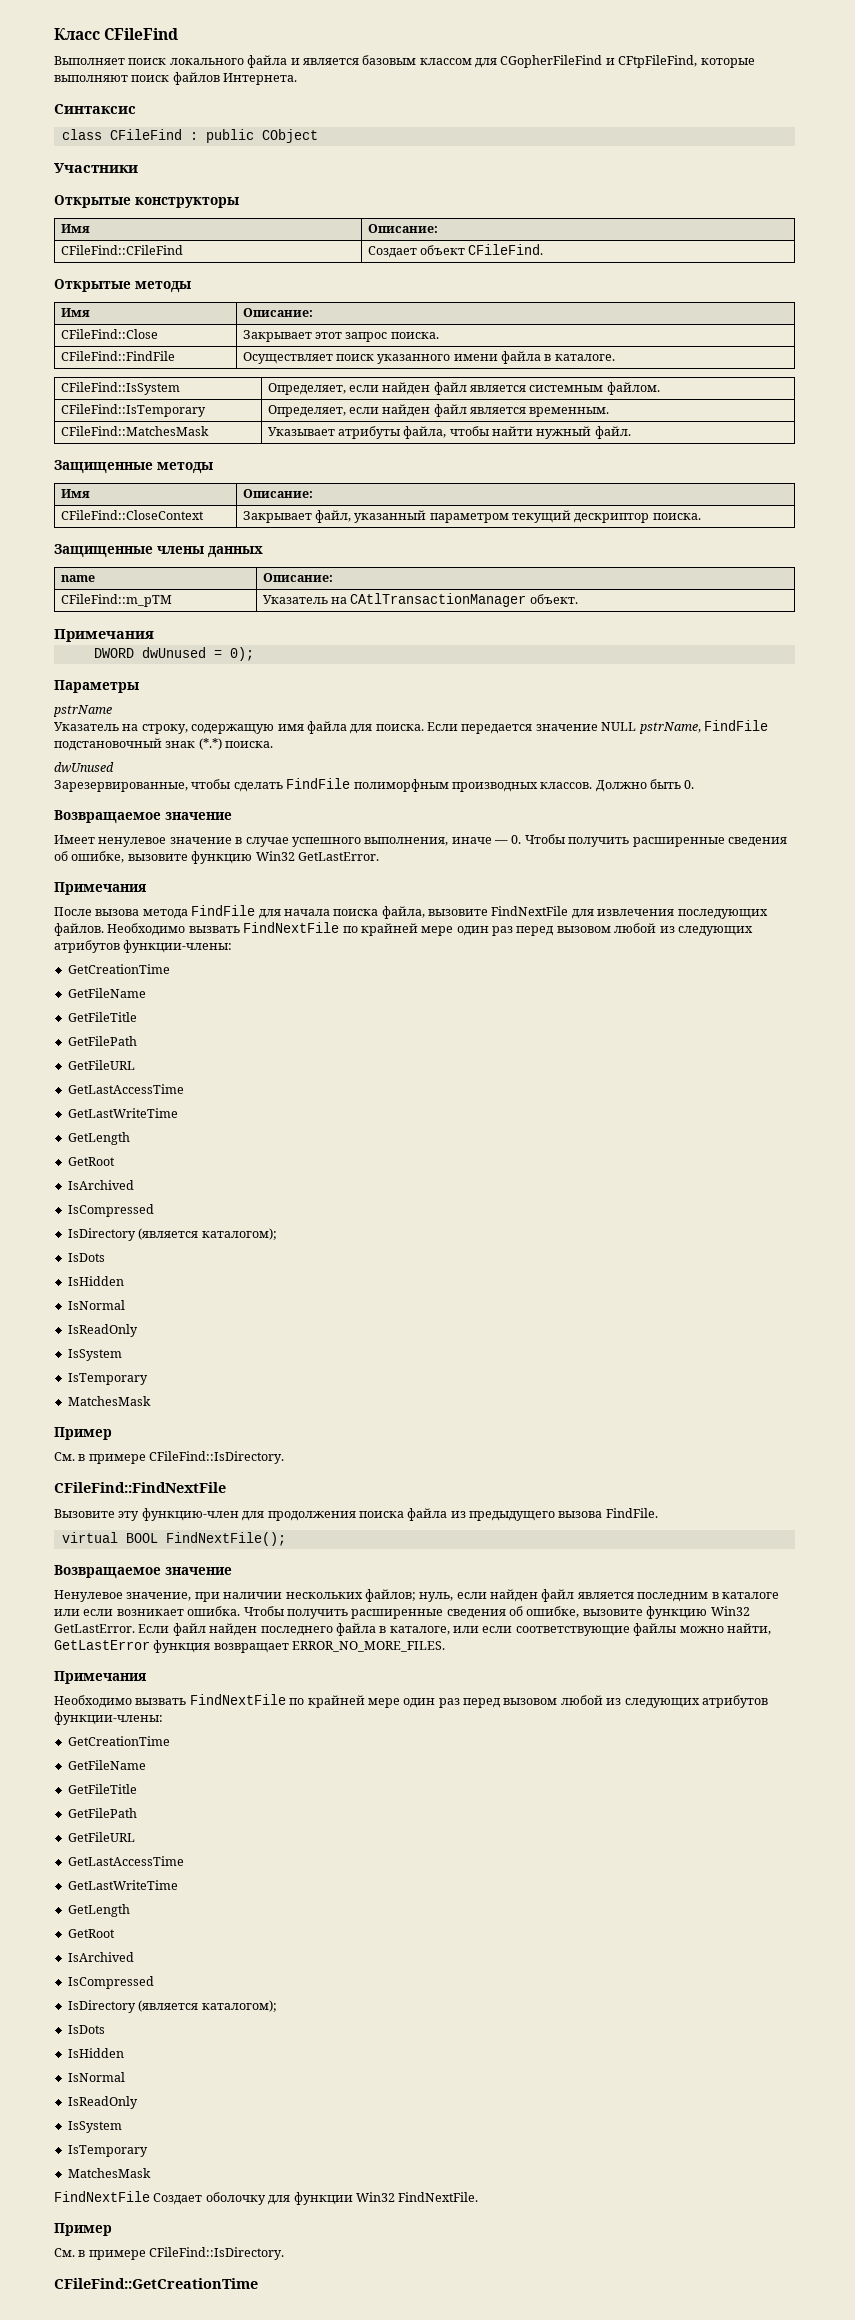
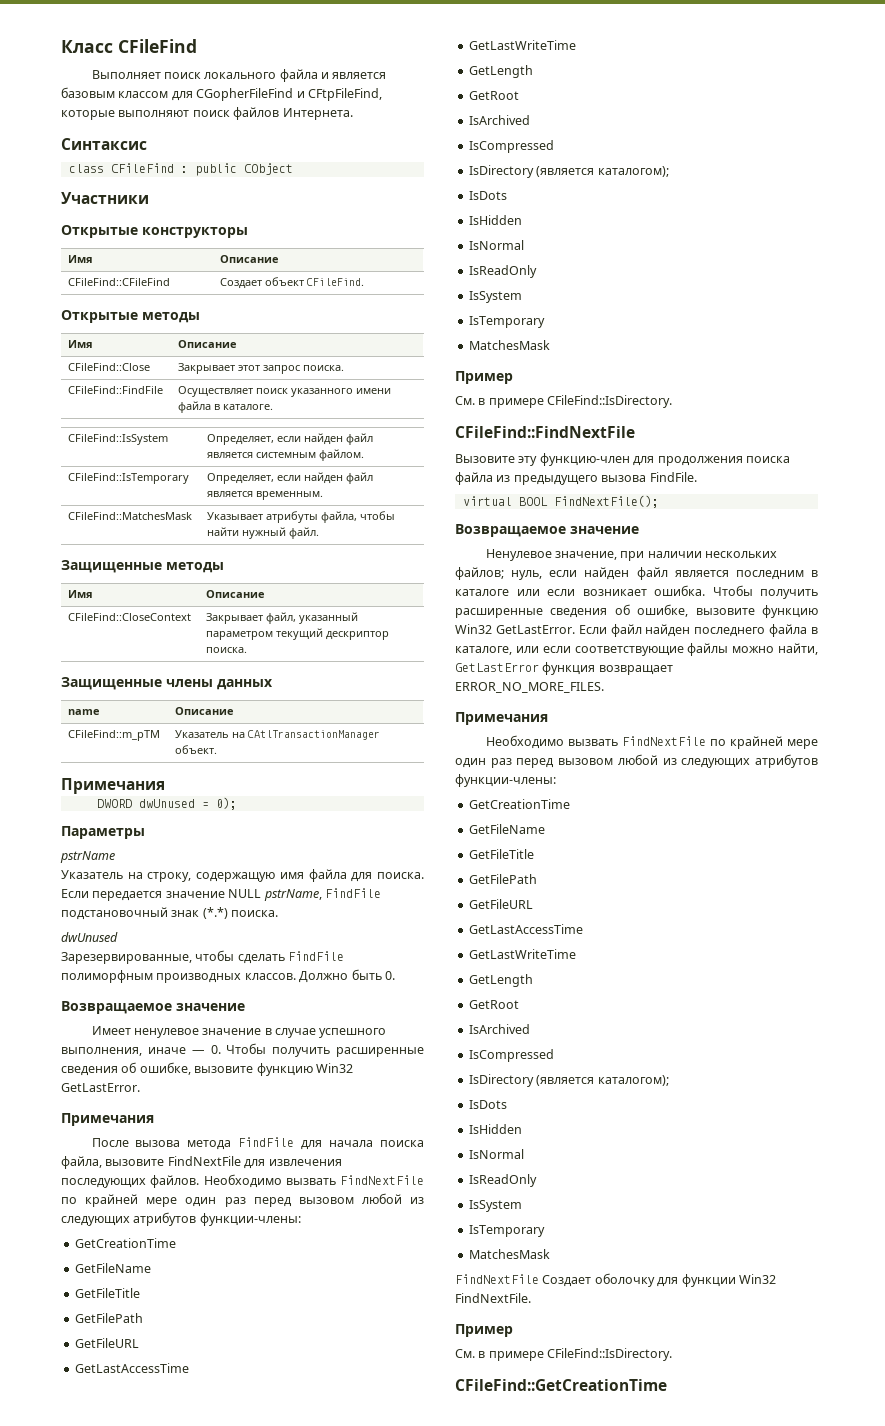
[367,224,438,233] Описание: -> [220,255,280,263] Описание
[242,308,313,317] Описание: -> [178,340,238,348] Описание
[242,489,313,498] Описание: -> [206,590,266,598] Описание
[262,573,333,582] Описание: -> [175,707,235,715] Описание

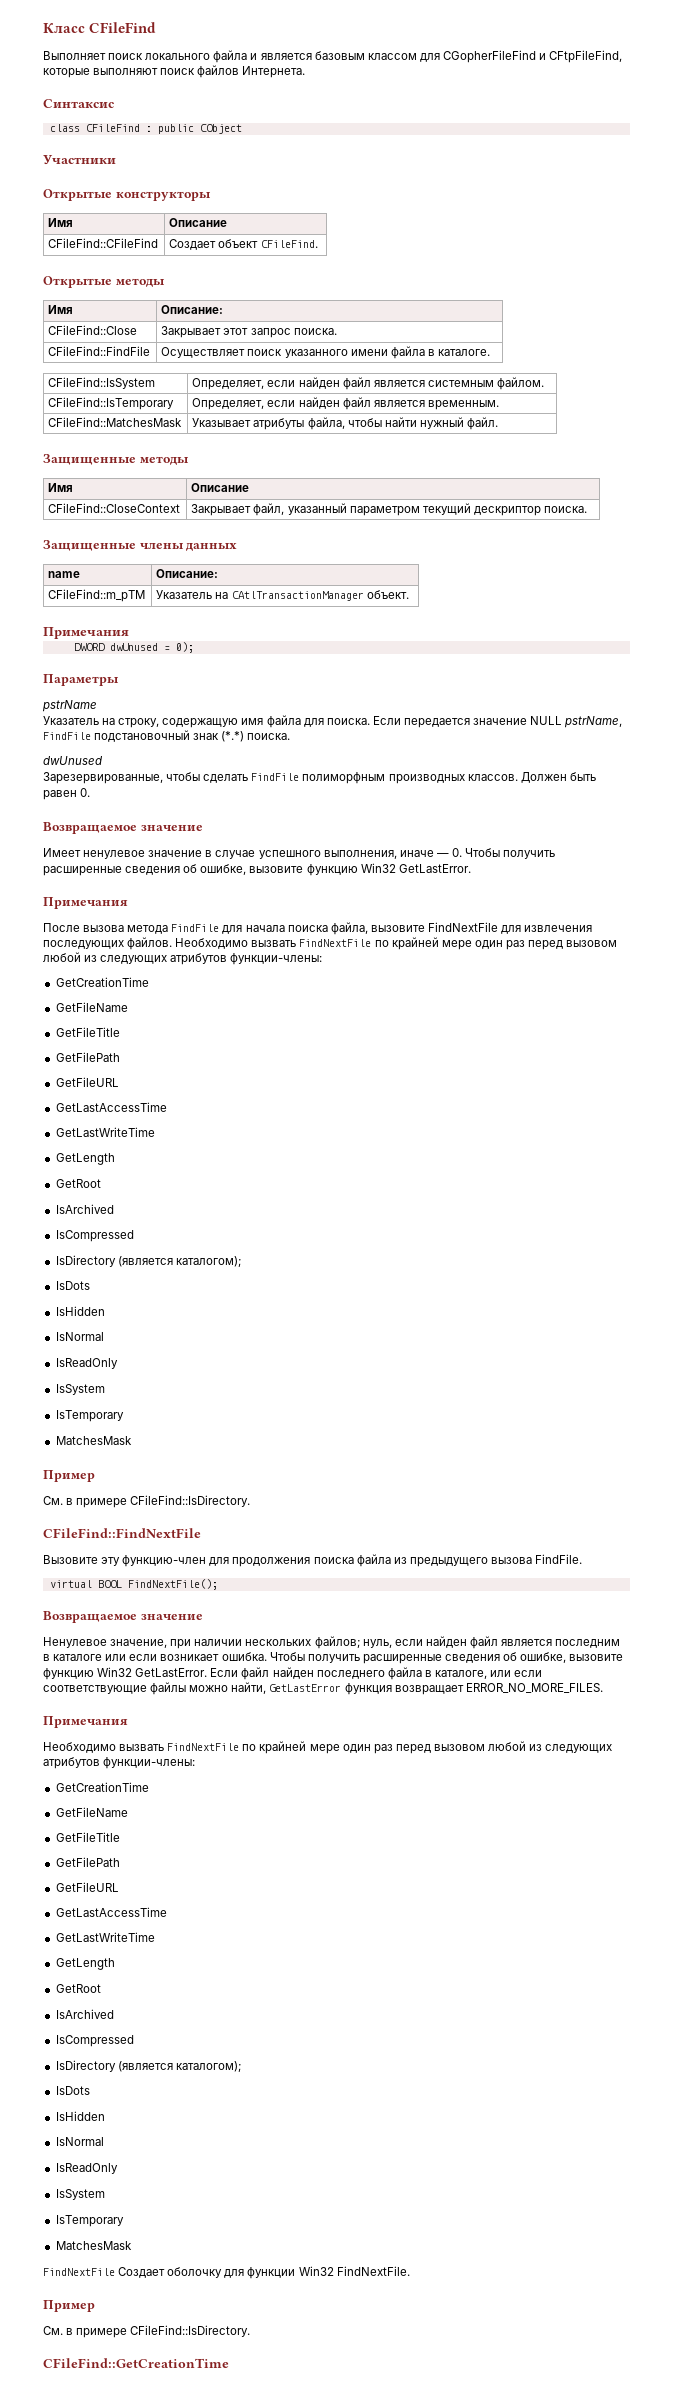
[178,340,238,348] Описание -> [161,305,224,314] Описание:
[175,707,235,715] Описание -> [156,569,219,578] Описание:
[299,969,382,983] Должно быть -> [520,772,596,783] [43,790,77,800] Должен быть равен

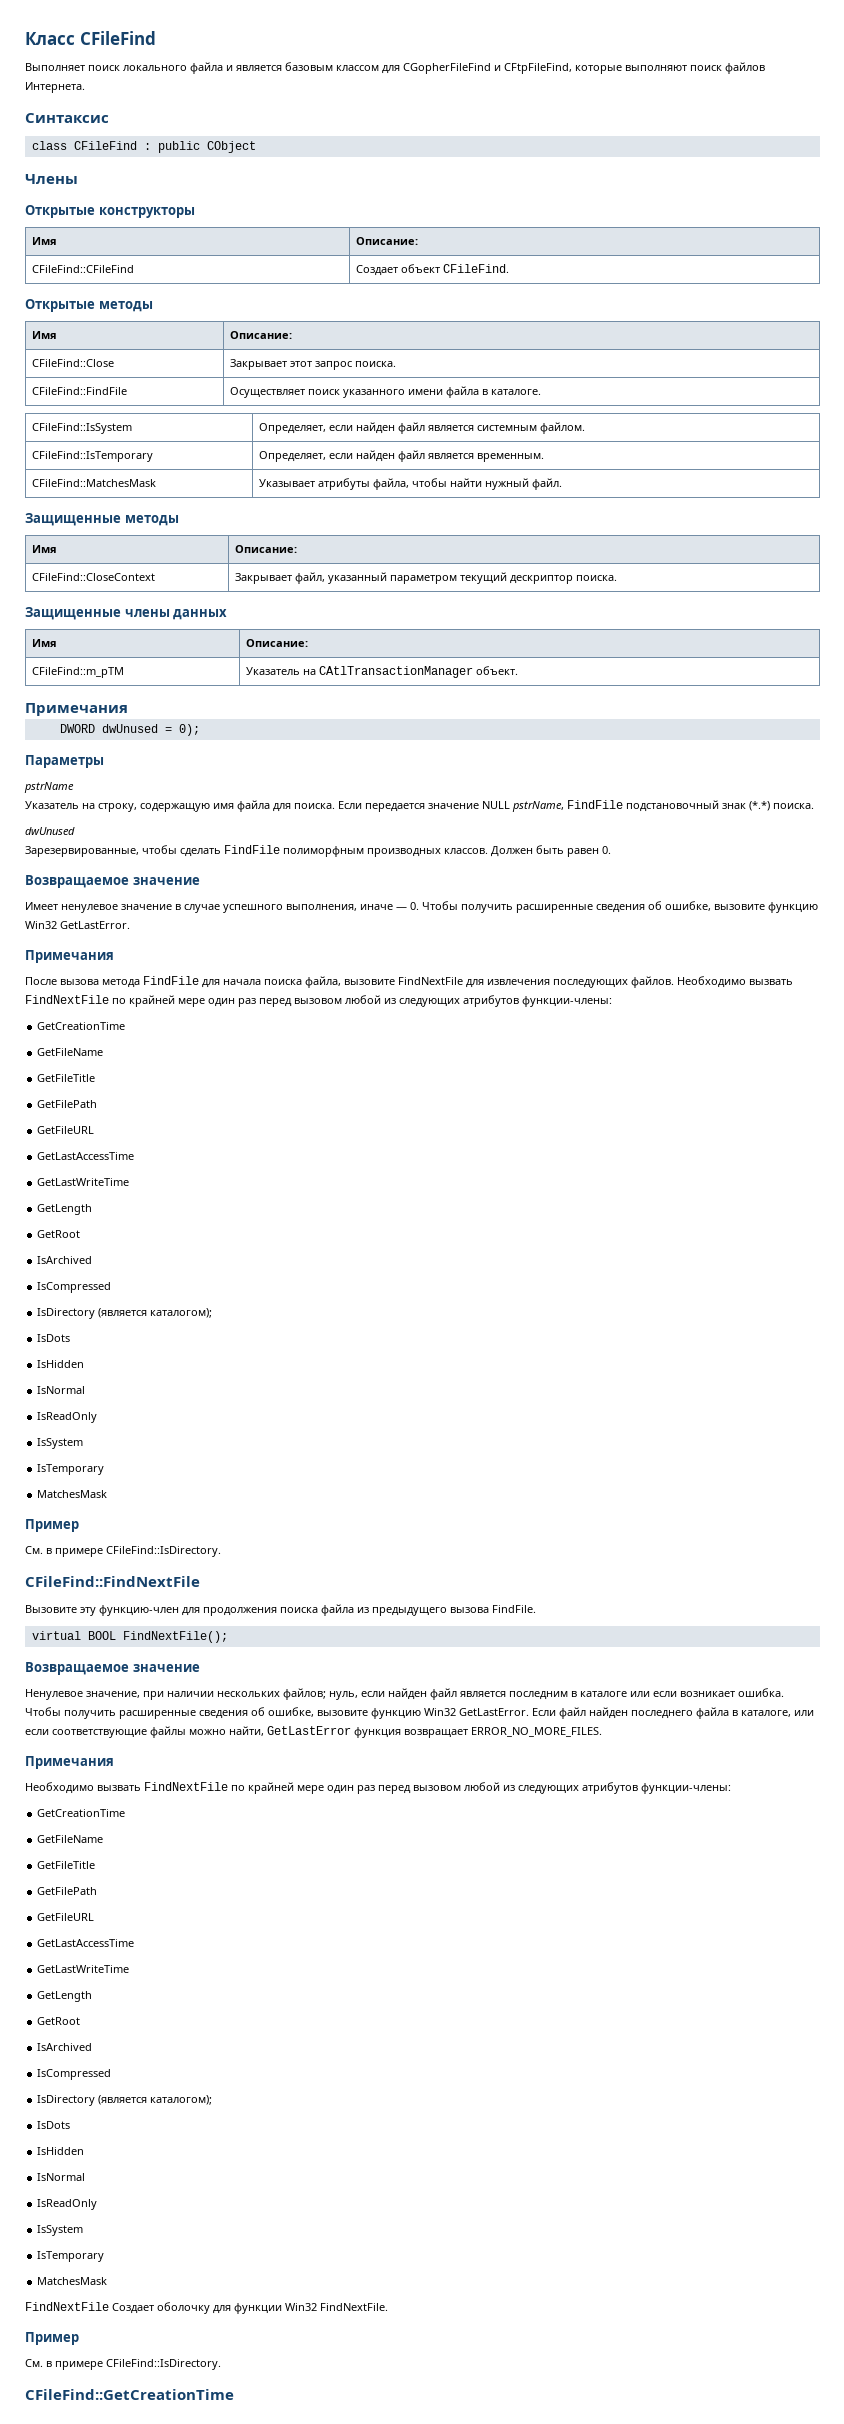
[43,155,116,165] Участники -> [25,174,78,184] Члены
[169,218,228,227] Описание -> [356,237,419,245] Описание:
[191,483,250,492] Описание -> [235,545,298,553] Описание:
[48,571,81,578] name -> [32,639,58,647] Имя

